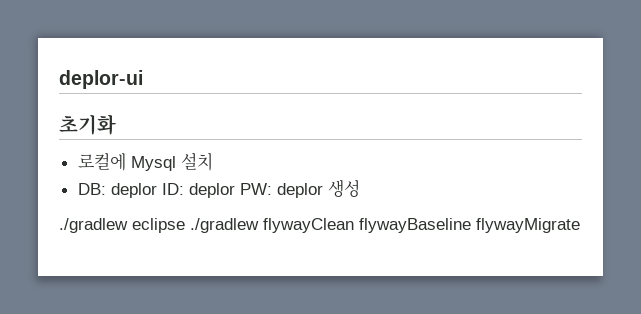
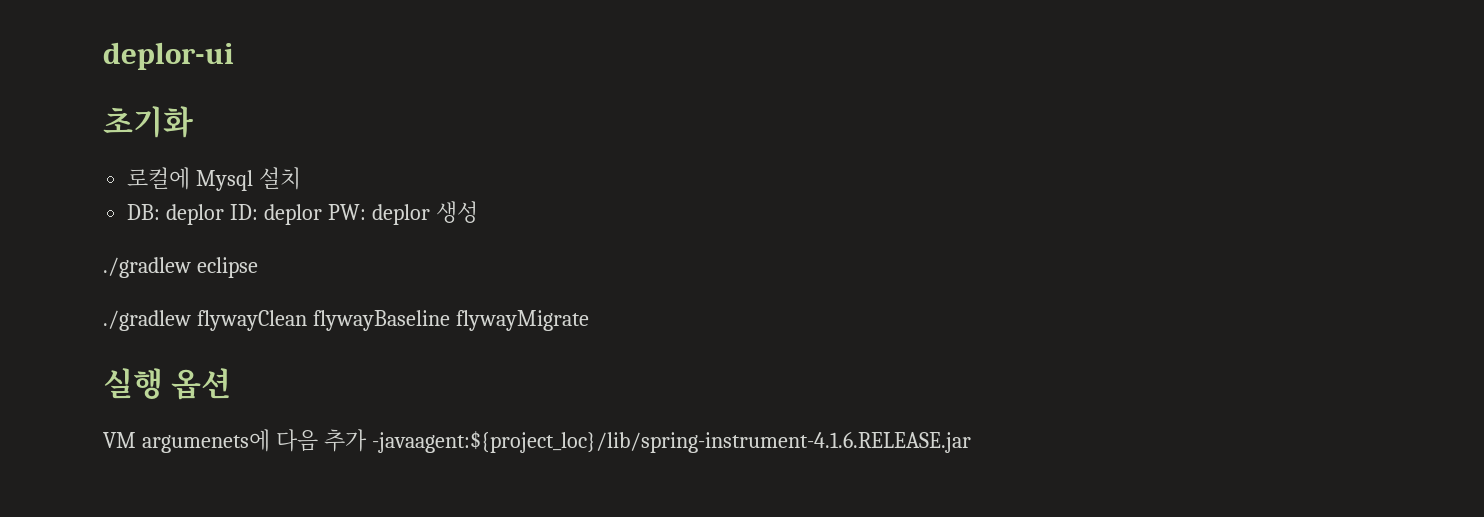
(185, 225) none -> (258, 267) //
(580, 225) none -> [103,368,232,400] [103,429,971,453] // 실행 옵션 // VM argumenets에 다음 추가 -javaagent:${project_loc}/lib/spring-instrument-4.1.6.RELEASE.jar

